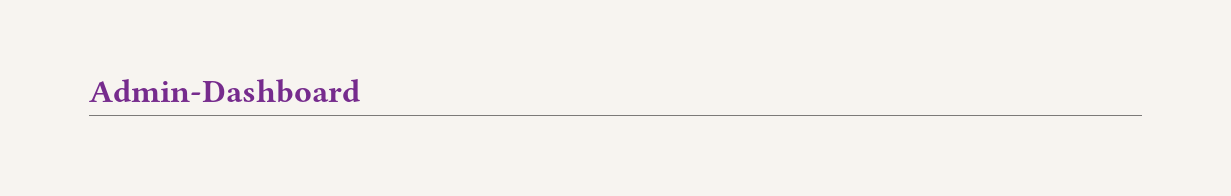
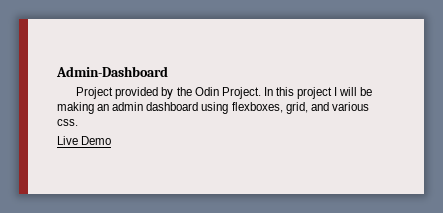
(360, 91) none -> [76,87,373,99] [57,102,369,114] [57,119,78,126] [57,136,112,145] // Project provided by the Odin Project. In this project I will be making an admin dashboard using flexboxes, grid, and various css. // Live Demo

